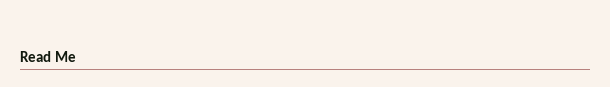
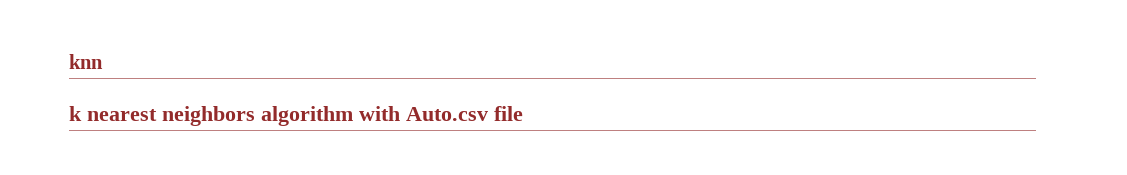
[20,51,76,62] Read Me -> [69,54,103,69] [69,106,523,126] knn // k nearest neighbors algorithm with Auto.csv file

